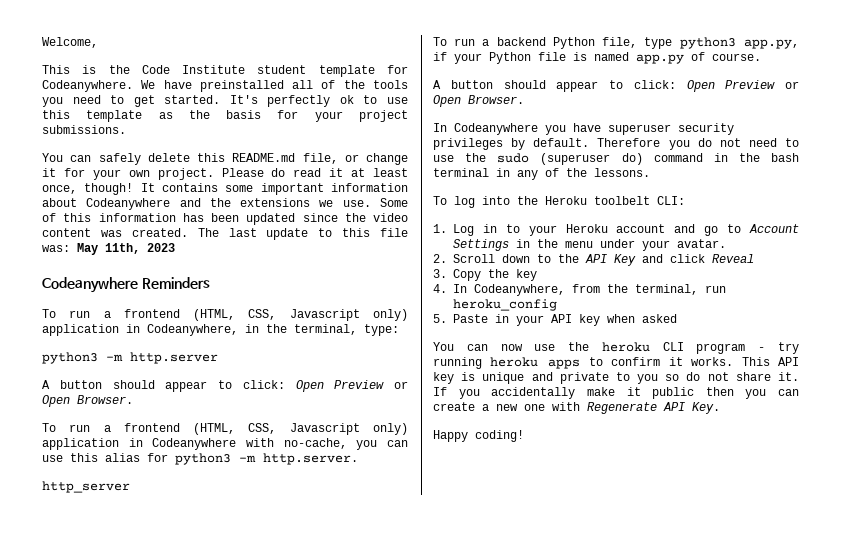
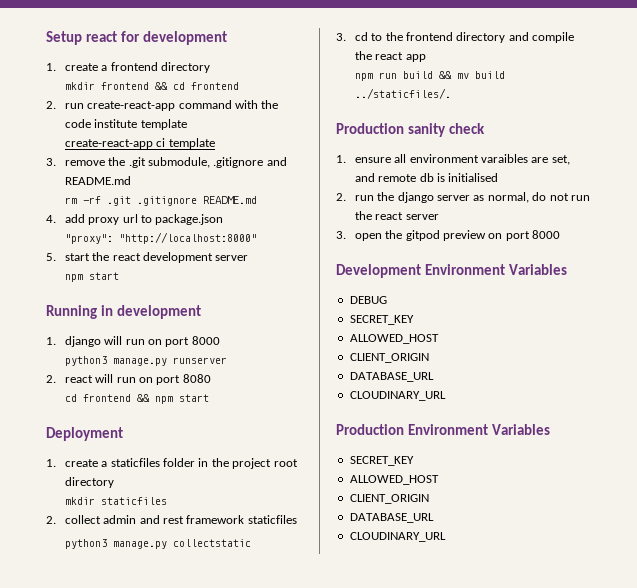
[42,37,98,48] [42,65,408,77] [42,80,408,92] [42,95,408,107] [42,110,408,122] [42,125,126,134] [42,153,408,165] [42,168,408,180] [42,183,408,195] [42,198,408,210] [42,213,408,225] [42,228,408,240] [42,243,175,255] [42,277,210,293] [42,309,408,321] [42,324,399,336] [42,352,218,364] [42,380,408,392] [42,395,133,407] [42,423,408,435] [42,438,408,450] [42,453,358,465] [42,481,130,493] [433,37,799,49] [433,52,761,64] [433,80,799,92] [433,95,524,107] [433,123,734,135] [433,138,799,150] [433,153,799,165] [433,168,650,180] [433,196,685,208] [433,224,799,236] [453,239,726,251] [433,254,754,266] [433,269,537,281] [433,284,726,296] [453,299,557,311] [433,314,677,326] [433,342,799,354] [433,357,799,369] [433,372,799,384] [433,387,799,399] [433,402,720,414] [433,430,524,442] Welcome, // This is the Code Institute student template for Codeanywhere. We have preinstalled all of the tools you need to get started. It's perfectly ok to use this template as the basis for your project submissions. // You can safely delete this README.md file, or change it for your own project. Please do read it at least once, though! It contains some important information about Codeanywhere and the extensions we use. Some of this information has been updated since the video content was created. The last update to this file was: May 11th, 2023 // Codeanywhere Reminders // To run a frontend (HTML, CSS, Javascript only) application in Codeanywhere, in the terminal, type: // python3 -m http.server // A button should appear to click: Open Preview or Open Browser. // To run a frontend (HTML, CSS, Javascript only) application in Codeanywhere with no-cache, you can use this alias for python3 -m http.server. // http_server // To run a backend Python file, type python3 app.py, if your Python file is named app.py of course. // A button should appear to click: Open Preview or Open Browser. // In Codeanywhere you have superuser security privileges by default. Therefore you do not need to use the sudo (superuser do) command in the bash terminal in any of the lessons. // To log into the Heroku toolbelt CLI: // 1. Log in to your Heroku account and go to Account Settings in the menu under your avatar. // 2. Scroll down to the API Key and click Reveal // 3. Copy the key // 4. In Codeanywhere, from the terminal, run heroku_config // 5. Paste in your API key when asked // You can now use the heroku CLI program - try running heroku apps to confirm it works. This API key is unique and private to you so do not share it. If you accidentally make it public then you can create a new one with Regenerate API Key. // Happy coding! -> [46,31,227,45] [46,62,211,73] [64,82,239,90] [46,100,279,111] [64,119,187,130] [64,138,215,149] [46,157,287,168] [64,176,131,185] [64,196,257,206] [46,214,224,225] [64,232,257,244] [46,252,249,263] [64,272,119,282] [46,305,201,319] [46,336,220,347] [64,356,227,366] [46,374,211,385] [64,394,209,404] [46,427,123,441] [46,458,298,469] [64,477,114,488] [64,497,167,505] [46,515,297,524] [64,539,251,549] [336,32,575,43] [354,51,426,62] [354,71,505,81] [354,88,451,99] [336,123,485,137] [336,154,570,165] [354,173,499,182] [336,192,590,203] [354,211,439,220] [336,230,561,241] [336,264,567,278] [349,296,387,304] [349,315,414,325] [349,334,439,344] [349,353,429,363] [349,372,434,382] [349,391,446,401] [336,424,550,435] [349,456,414,466] [349,475,439,485] [349,494,429,504] [349,513,434,523] [349,532,446,542] Setup react for development // 1. create a frontend directory // mkdir frontend && cd frontend // 2. run create-react-app command with the code institute template // create-react-app ci template // 3. remove the .git submodule, .gitignore and README.md // rm -rf .git .gitignore README.md // 4. add proxy url to package.json // "proxy": "http://localhost:8000" // 5. start the react development server // npm start // Running in development // 1. django will run on port 8000 // python3 manage.py runserver // 2. react will run on port 8080 // cd frontend && npm start // Deployment // 1. create a staticfiles folder in the project root directory // mkdir staticfiles // 2. collect admin and rest framework staticfiles // python3 manage.py collectstatic // 3. cd to the frontend directory and compile the react app // npm run build && mv build ../staticfiles/. // Production sanity check // 1. ensure all environment varaibles are set, and remote db is initialised // 2. run the django server as normal, do not run the react server // 3. open the gitpod preview on port 8000 // Development Environment Variables // DEBUG // SECRET_KEY // ALLOWED_HOST // CLIENT_ORIGIN // DATABASE_URL // CLOUDINARY_URL // Production Environment Variables // SECRET_KEY // ALLOWED_HOST // CLIENT_ORIGIN // DATABASE_URL // CLOUDINARY_URL

